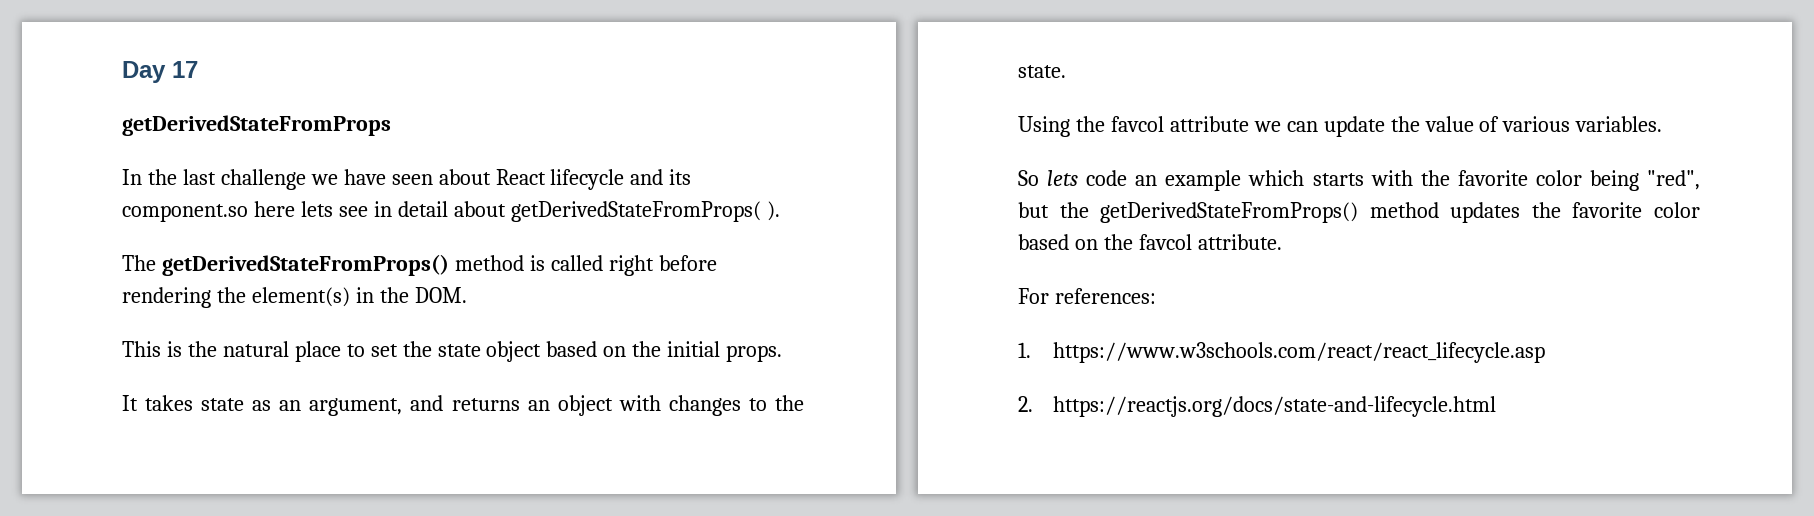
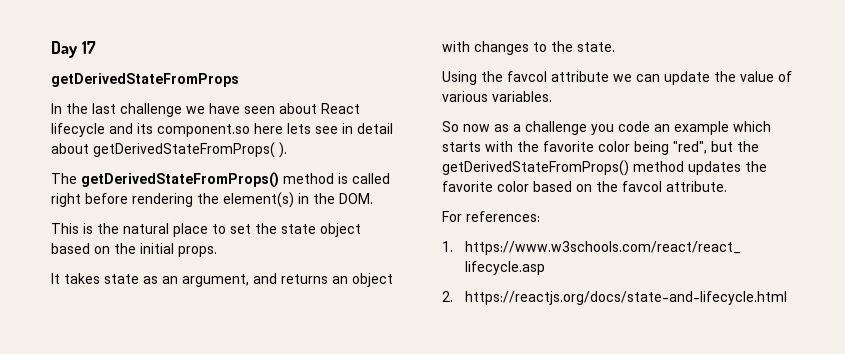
[1047,170,1079,186] lets -> [463,121,614,135] now as a challenge you

